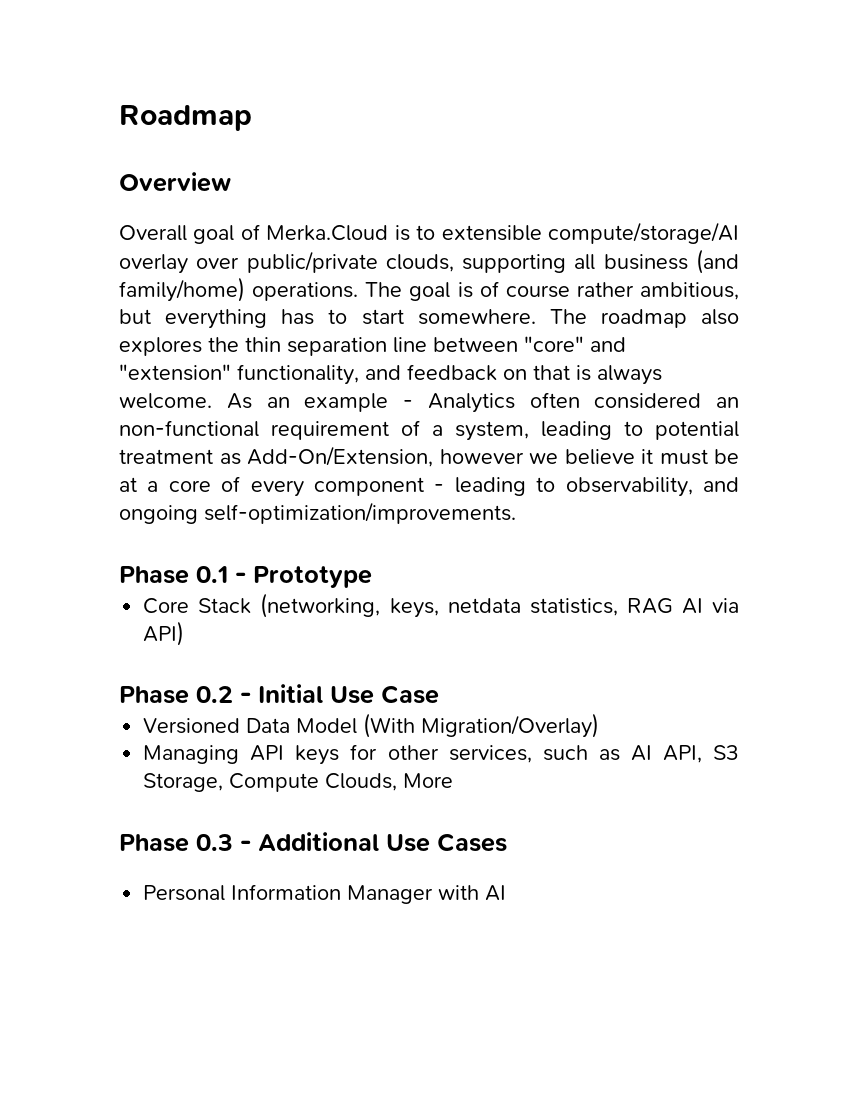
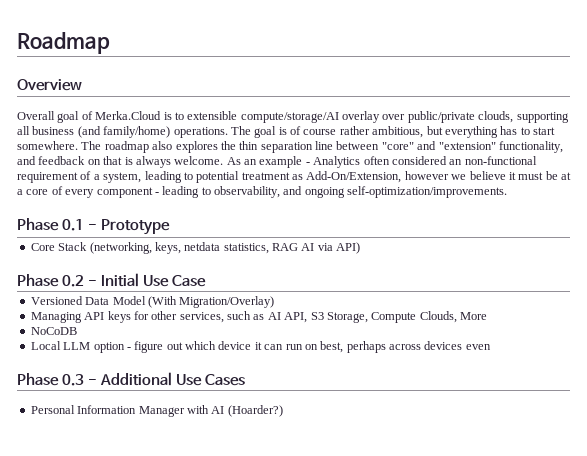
(454, 780) none -> [30,327,77,335] [30,341,491,353] // NoCoDB // Local LLM option - figure out which device it can run on best, perhaps across devices even
(507, 893) none -> [227,405,283,417] (Hoarder?)

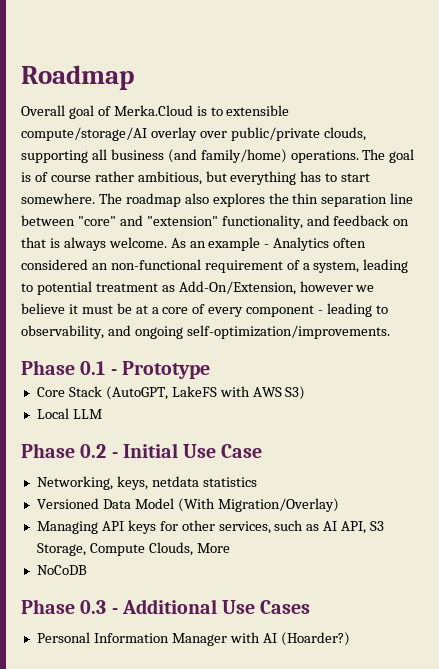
[17,79,82,91] // Overview -> (134, 77) none
[89,242,361,254] (networking, keys, netdata statistics, RAG AI via API) -> [105,386,306,400] [36,408,102,419] (AutoGPT, LakeFS with AWS S3) // Local LLM
(207, 281) none -> [36,476,257,490] // Networking, keys, netdata statistics
[30,341,491,353] // Local LLM option - figure out which device it can run on best, perhaps across devices even -> (87, 570) none

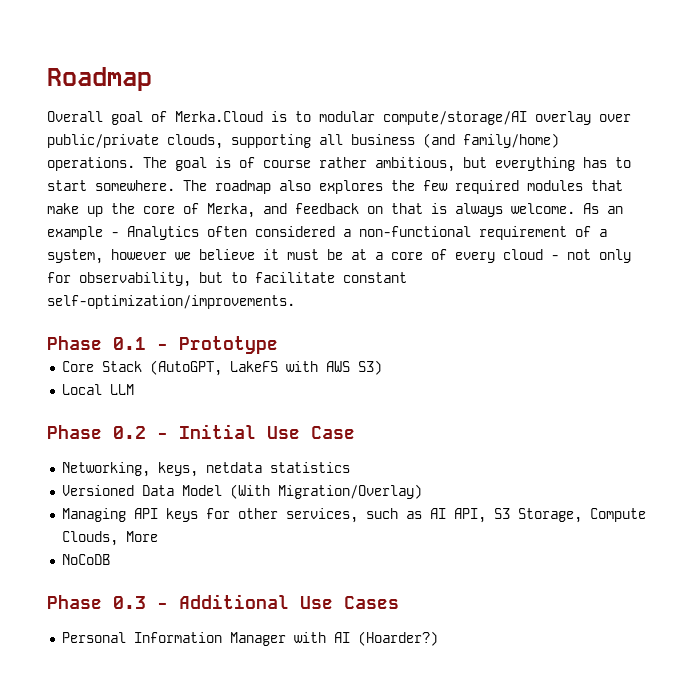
[226,105,290,116] extensible -> [319,111,375,122] modular
[292,193,414,207] [21,215,303,229] thin separation line between "core" and "extension" functionality, -> [423,180,623,194] [47,203,255,218] few required modules that make up the core of Merka,
[91,263,108,270] an -> [343,229,351,237] a
[363,259,409,273] [21,281,296,295] leading to potential treatment as Add-On/Extension, -> (103, 256) none
[246,303,388,317] [21,325,183,339] component - leading to observability, and ongoing -> [503,249,631,263] [47,272,407,287] cloud - not only for observability, but to facilitate constant

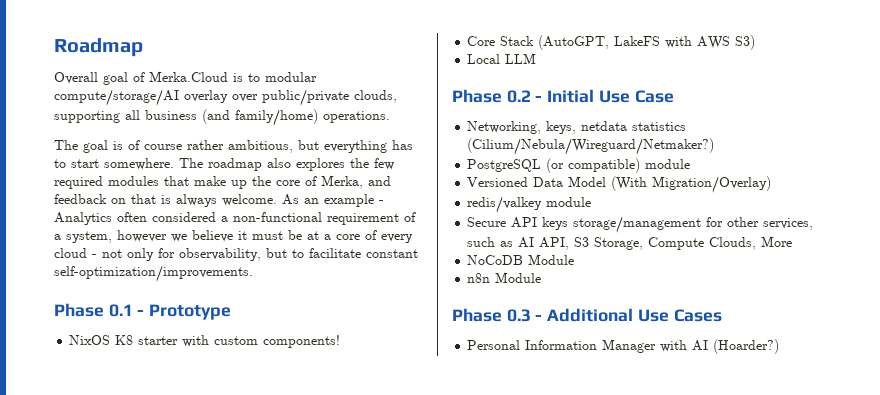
(135, 164) none -> (390, 117) //
(278, 345) none -> [69,335,341,348] // NixOS K8 starter with custom components!
(350, 467) none -> [467,138,715,155] [467,158,691,173] (Cilium/Nebula/Wireguard/Netmaker?) // PostgreSQL (or compatible) module
[61,508,126,522] Managing -> [467,196,592,213] [467,217,507,227] redis/valkey module // Secure
(198, 515) none -> [573,216,702,233] storage/management
(110, 559) none -> [528,254,575,265] [467,272,542,283] Module // n8n Module

